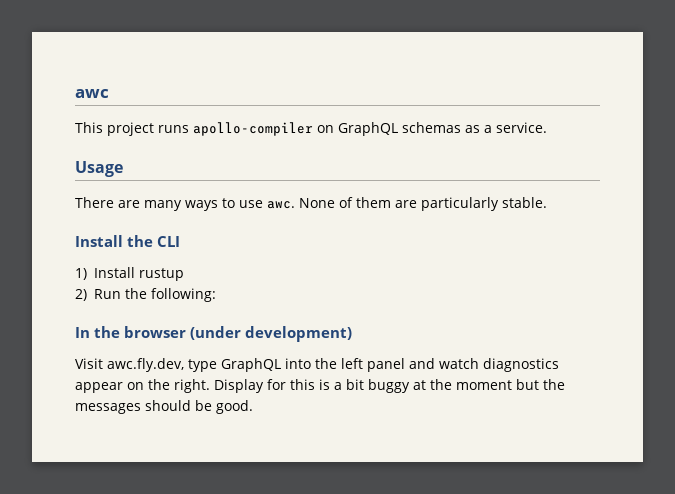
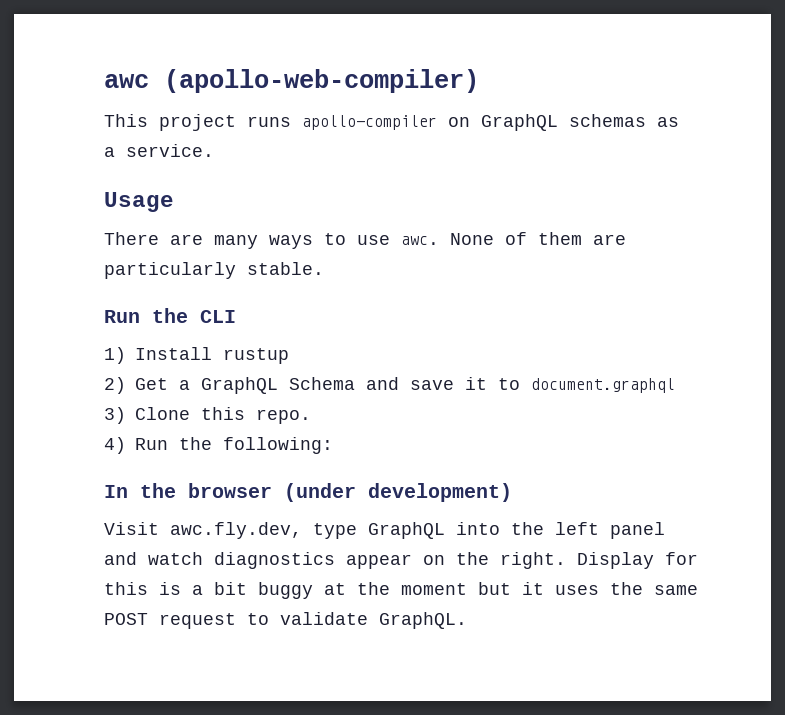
(109, 93) none -> [164,69,479,93] (apollo-web-compiler)
[75,235,123,247] Install -> [104,310,140,323] Run
(87, 295) none -> [135,377,675,394] [104,407,311,424] [104,437,126,454] Get a GraphQL Schema and save it to document.graphql // 3) Clone this repo. // 4)
[543,379,565,390] [75,400,253,414] the messages should be good. -> [522,582,698,595] [104,612,467,629] it uses the same POST request to validate GraphQL.

